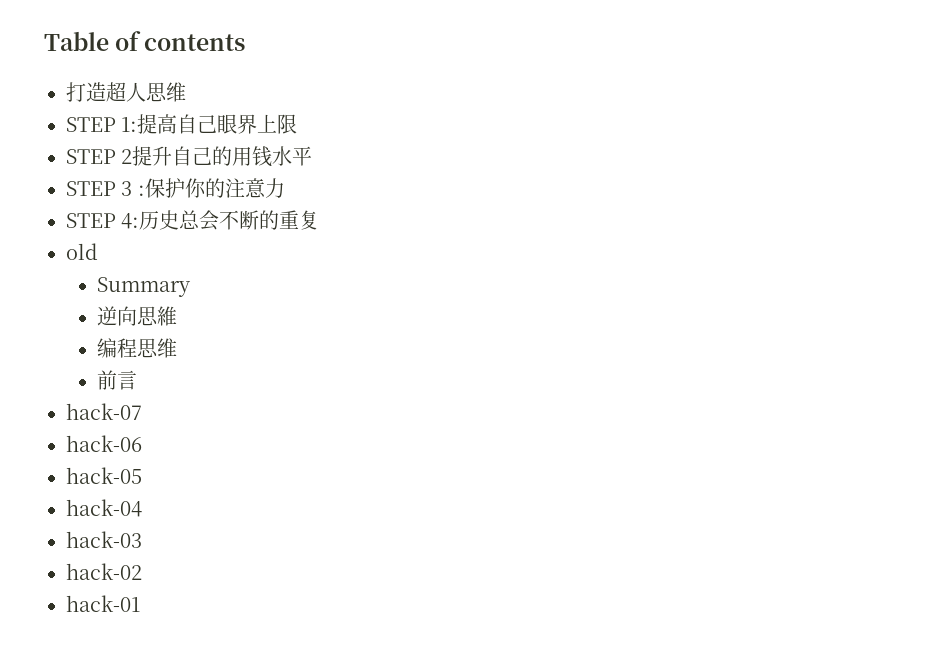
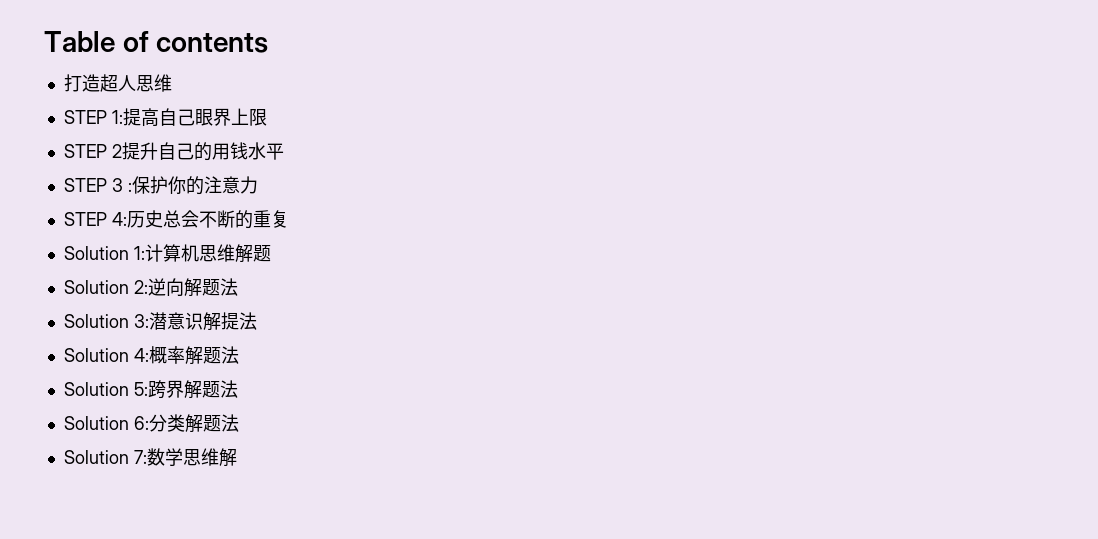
[66,243,98,260] [96,277,191,297] [96,306,177,326] [96,338,177,358] [96,370,137,390] [66,403,142,420] [66,435,142,452] [66,467,142,484] [66,499,142,517] [66,531,142,548] [66,563,142,580] [66,595,140,612] old // Summary // 逆向思維 // 编程思维 // 前言 // hack-07 // hack-06 // hack-05 // hack-04 // hack-03 // hack-02 // hack-01 -> [63,244,271,263] [63,278,238,297] [63,312,257,331] [63,346,239,365] [63,380,238,399] [63,414,239,433] [63,448,237,467] Solution 1:计算机思维解题 // Solution 2:逆向解题法 // Solution 3:潜意识解提法 // Solution 4:概率解题法 // Solution 5:跨界解题法 // Solution 6:分类解题法 // Solution 7:数学思维解

